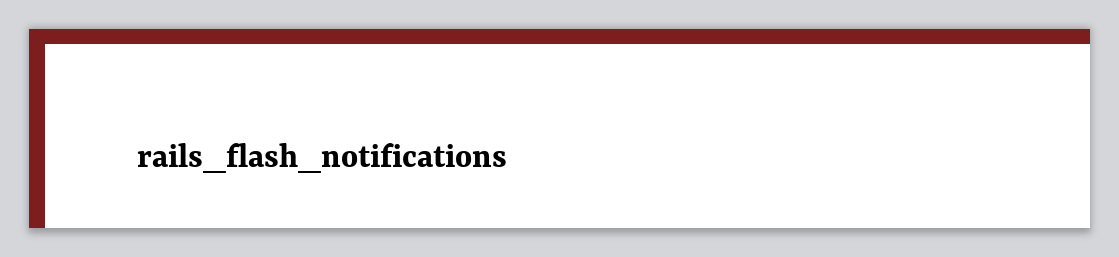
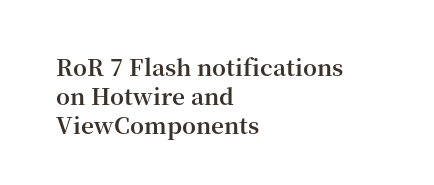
[137,143,507,173] rails_flash_notifications -> [56,57,344,76] [56,87,235,105] [56,116,259,140] RoR 7 Flash notifications on Hotwire and ViewComponents

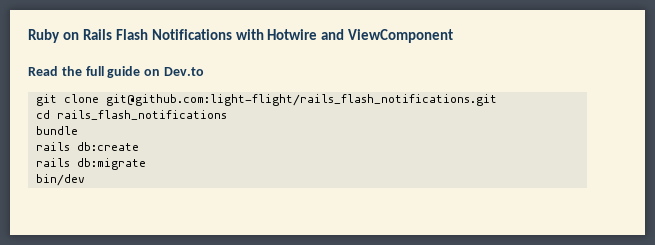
[56,57,344,76] [56,87,235,105] [56,116,259,140] RoR 7 Flash notifications on Hotwire and ViewComponents -> [28,29,454,43] [28,66,204,78] [35,94,497,106] [35,110,227,120] [35,126,78,135] [35,142,139,151] [35,158,146,170] [35,174,85,186] Ruby on Rails Flash Notifications with Hotwire and ViewComponent // Read the full guide on Dev.to // git clone git@github.com:light-flight/rails_flash_notifications.git // cd rails_flash_notifications // bundle // rails db:create // rails db:migrate // bin/dev

